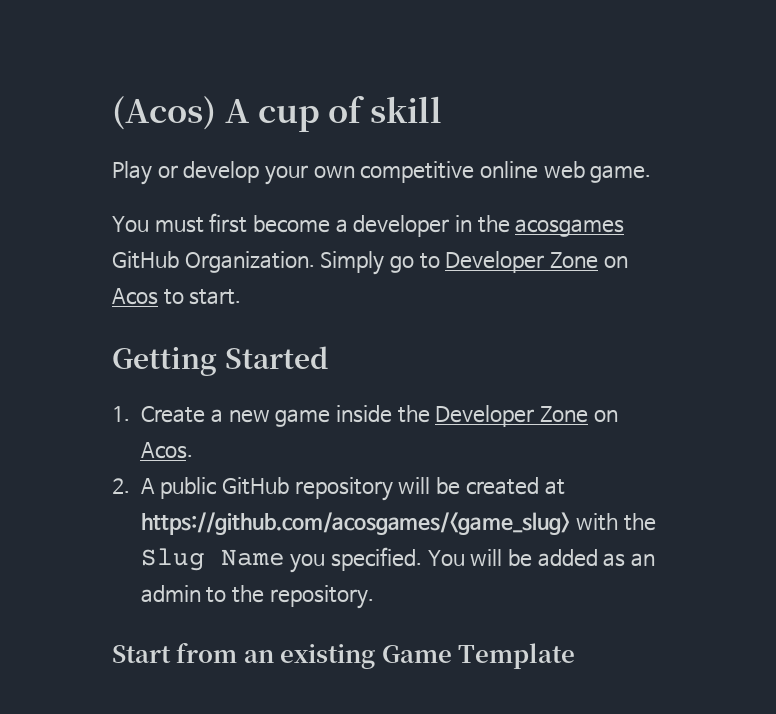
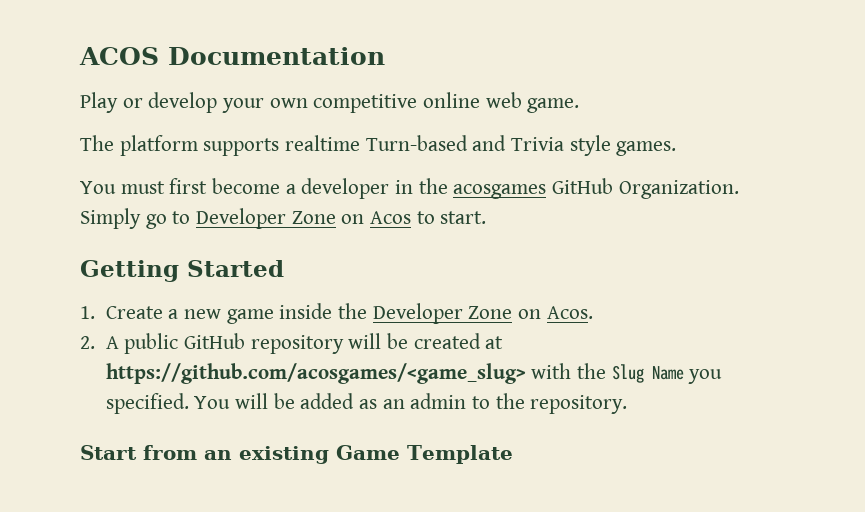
[112,96,443,132] (Acos) A cup of skill -> [79,47,385,65] ACOS Documentation
(652, 174) none -> [80,135,677,156] // The platform supports realtime Turn-based and Trivia style games.

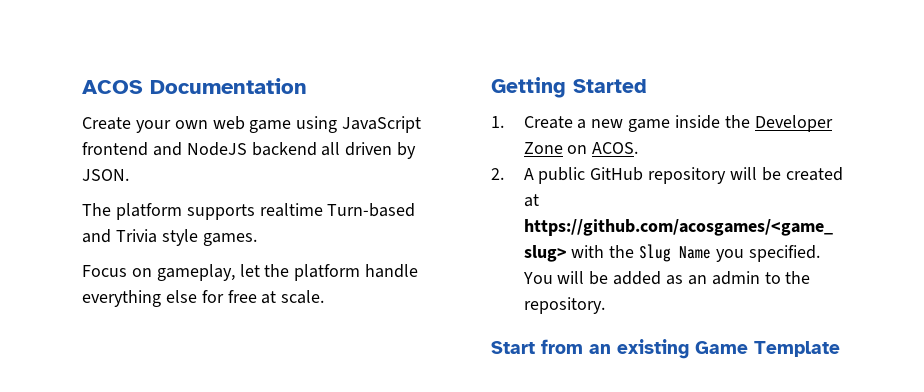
[80,92,580,113] Play or develop your own competitive online web game. -> [82,116,422,133] [82,142,417,159] [82,169,129,181] Create your own web game using JavaScript frontend and NodeJS backend all driven by JSON.
[80,178,739,199] [80,208,487,229] You must first become a developer in the acosgames GitHub Organization. Simply go to Developer Zone on Acos to start. -> [82,264,419,281] [82,290,325,307] Focus on gameplay, let the platform handle everything else for free at scale.
[546,306,593,319] Acos. -> [592,142,639,154] ACOS.

